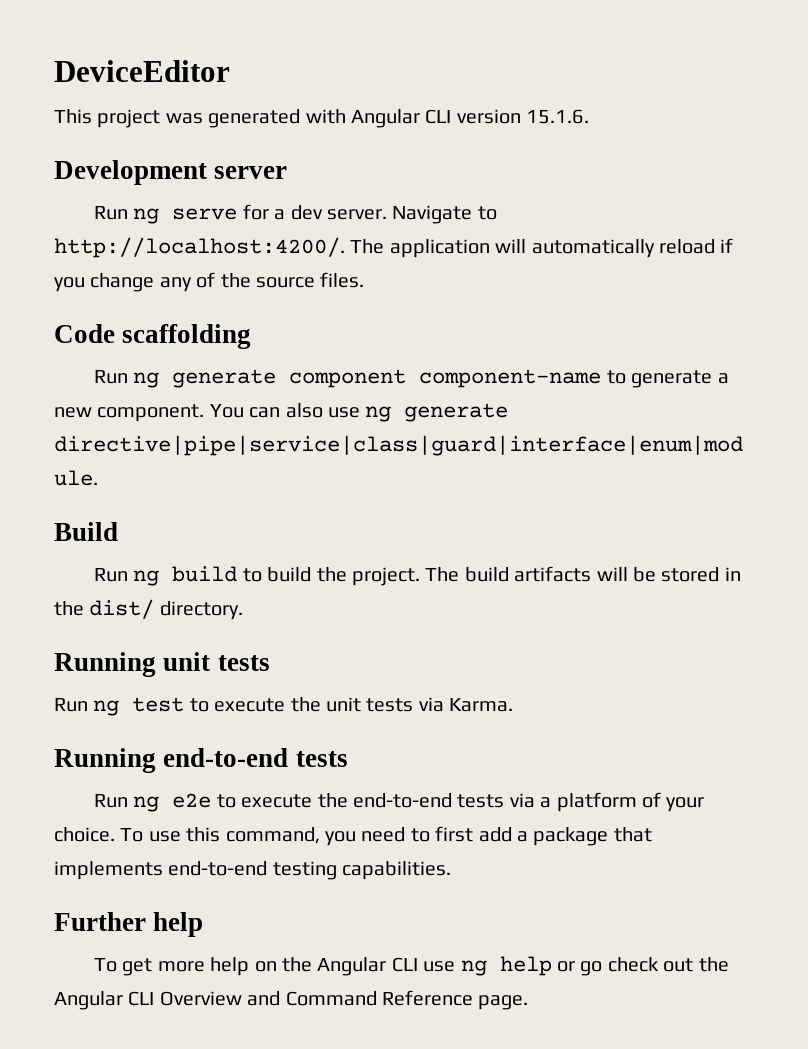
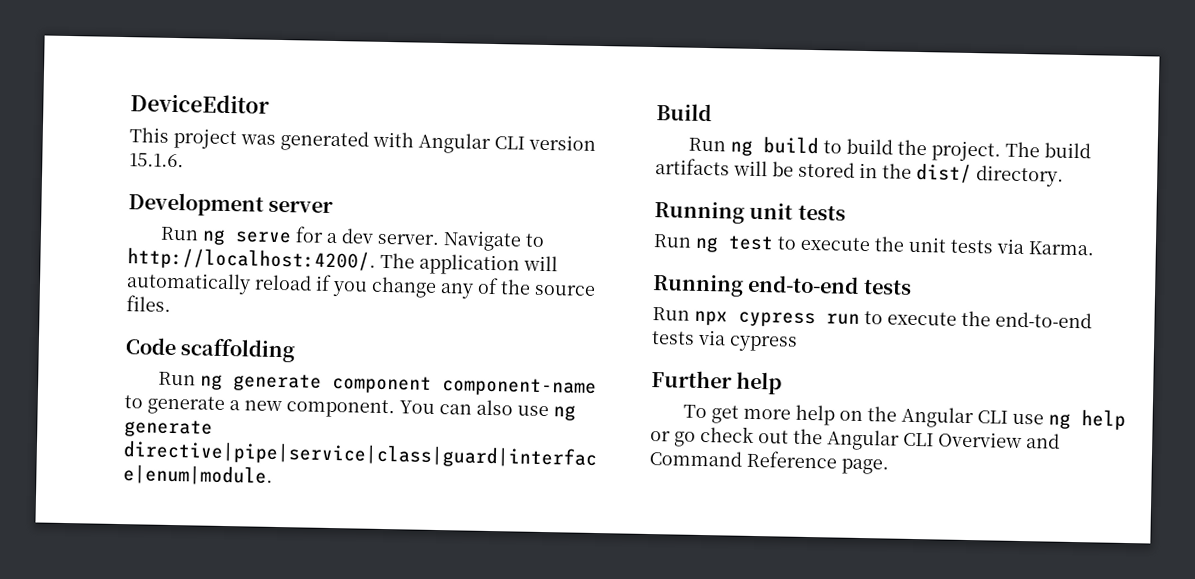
[133,793,212,812] ng e2e -> [694,310,860,328] npx cypress run
[540,792,705,812] [54,826,652,846] [54,861,452,880] a platform of your choice. To use this command, you need to first add a package that implements end-to-end testing capabilities. -> [729,335,798,352] cypress

